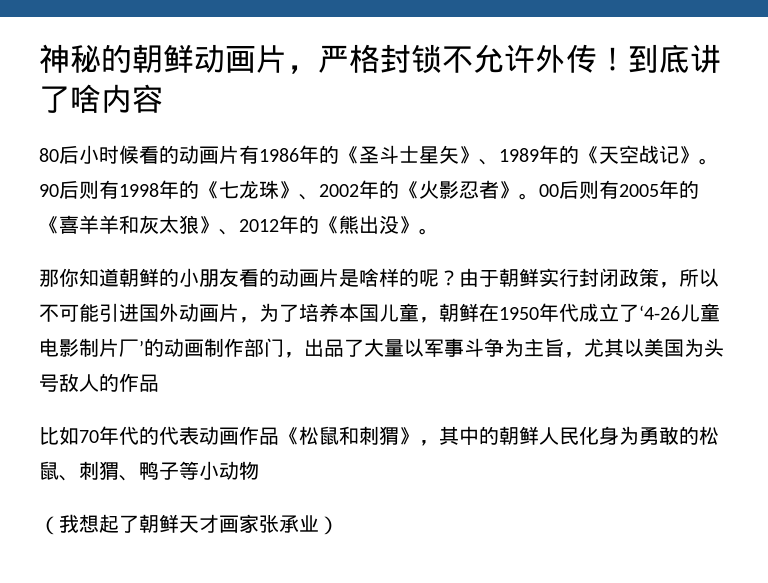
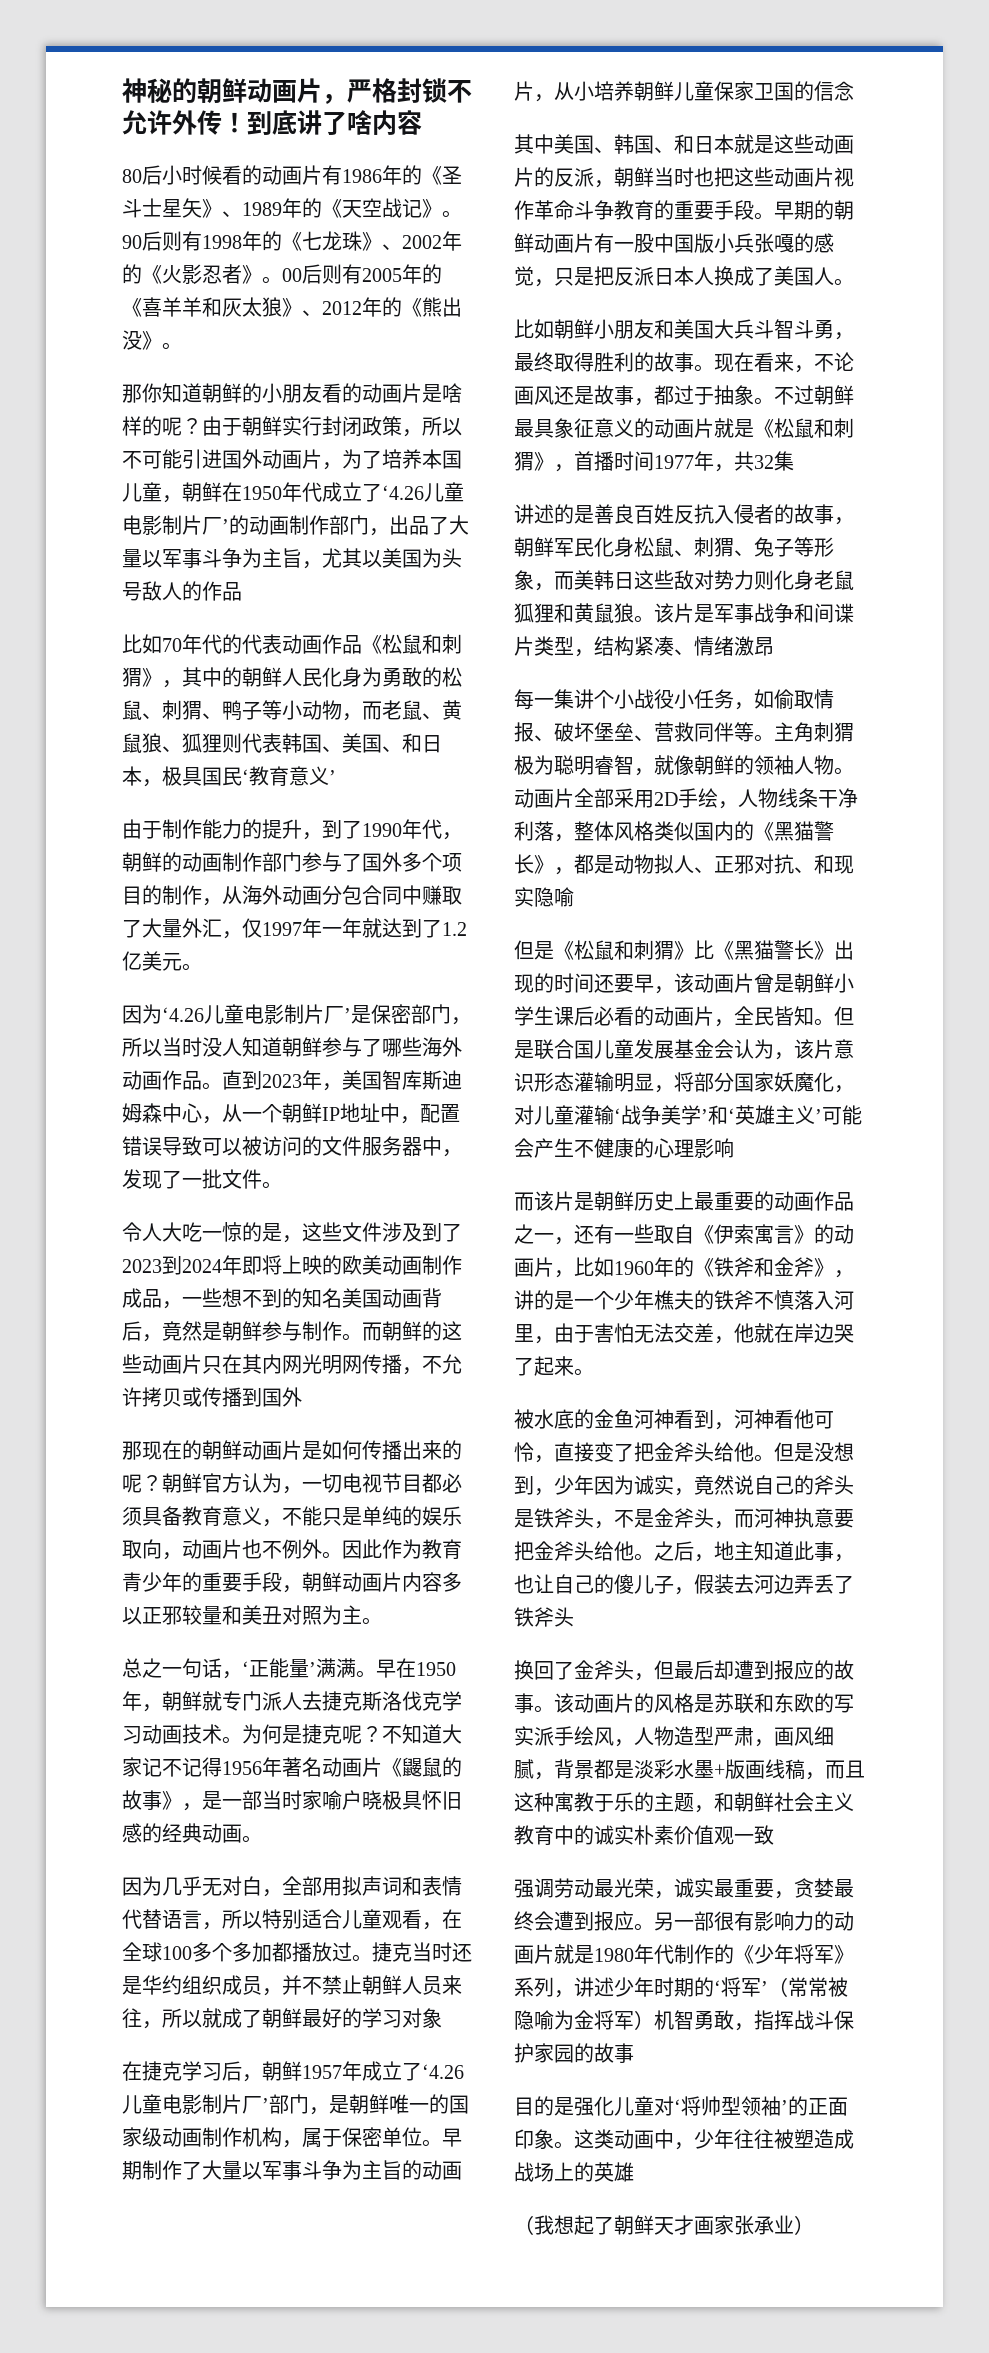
[639,305,680,320] ‘4-26 -> [382,485,424,500] ‘4.26
(259, 470) none -> [342,700,462,721] [122,733,442,753] [122,766,336,787] [122,819,462,840] [122,852,462,872] [122,885,462,906] [122,918,467,939] [122,951,202,971] [122,1004,471,1025] [122,1037,462,1057] [122,1070,462,1091] [122,1103,460,1124] [122,1136,462,1157] [122,1169,282,1189] [122,1222,462,1243] [122,1255,462,1275] [122,1288,442,1309] [122,1321,462,1342] [122,1354,462,1375] [122,1387,302,1407] [122,1440,462,1460] [122,1473,462,1494] [122,1506,462,1527] [122,1539,462,1560] [122,1572,462,1593] [122,1605,382,1625] [122,1658,456,1679] [122,1691,462,1712] [122,1724,462,1744] [122,1757,462,1777] [122,1790,462,1811] [122,1823,262,1843] [122,1876,462,1897] [122,1909,462,1930] [122,1942,472,1962] [122,1975,462,1996] [122,2008,442,2029] [122,2061,464,2082] [122,2094,469,2115] [122,2127,462,2148] [122,2160,462,2180] [514,81,854,102] [514,134,854,154] [514,167,854,188] [514,200,854,220] [514,233,834,253] [514,266,854,287] [514,319,854,340] [514,352,854,373] [514,385,854,406] [514,418,854,438] [514,451,794,472] [514,504,854,525] [514,537,834,557] [514,570,854,591] [514,603,854,623] [514,636,774,657] [514,689,834,710] [514,722,854,742] [514,755,854,776] [514,788,858,809] [514,821,834,842] [514,854,854,875] [514,887,574,907] [514,940,854,960] [514,973,854,994] [514,1006,854,1027] [514,1039,854,1060] [514,1072,854,1093] [514,1105,862,1125] [514,1138,734,1158] [514,1191,854,1211] [514,1224,854,1245] [514,1257,854,1278] [514,1290,854,1310] [514,1323,854,1344] [514,1356,594,1376] [514,1409,834,1430] [514,1442,854,1463] [514,1475,854,1496] [514,1508,854,1529] [514,1541,854,1562] [514,1574,854,1595] [514,1607,574,1627] [514,1660,854,1681] [514,1693,854,1714] [514,1726,834,1747] [514,1759,865,1780] [514,1792,854,1813] [514,1825,774,1845] [514,1878,854,1899] [514,1911,854,1931] [514,1944,854,1964] [514,1977,848,1998] [514,2010,854,2031] [514,2043,634,2063] [514,2096,848,2116] [514,2129,854,2150] [514,2162,634,2182] ，而老鼠、黄鼠狼、狐狸则代表韩国、美国、和日本，极具国民‘教育意义’ // 由于制作能力的提升，到了1990年代，朝鲜的动画制作部门参与了国外多个项目的制作，从海外动画分包合同中赚取了大量外汇，仅1997年一年就达到了1.2亿美元。 // 因为‘4.26儿童电影制片厂’是保密部门，所以当时没人知道朝鲜参与了哪些海外动画作品。直到2023年，美国智库斯迪姆森中心，从一个朝鲜IP地址中，配置错误导致可以被访问的文件服务器中，发现了一批文件。 // 令人大吃一惊的是，这些文件涉及到了2023到2024年即将上映的欧美动画制作成品，一些想不到的知名美国动画背后，竟然是朝鲜参与制作。而朝鲜的这些动画片只在其内网光明网传播，不允许拷贝或传播到国外 // 那现在的朝鲜动画片是如何传播出来的呢？朝鲜官方认为，一切电视节目都必须具备教育意义，不能只是单纯的娱乐取向，动画片也不例外。因此作为教育青少年的重要手段，朝鲜动画片内容多以正邪较量和美丑对照为主。 // 总之一句话，‘正能量’满满。早在1950年，朝鲜就专门派人去捷克斯洛伐克学习动画技术。为何是捷克呢？不知道大家记不记得1956年著名动画片《鼹鼠的故事》，是一部当时家喻户晓极具怀旧感的经典动画。 // 因为几乎无对白，全部用拟声词和表情代替语言，所以特别适合儿童观看，在全球100多个多加都播放过。捷克当时还是华约组织成员，并不禁止朝鲜人员来往，所以就成了朝鲜最好的学习对象 // 在捷克学习后，朝鲜1957年成立了‘4.26儿童电影制片厂’部门，是朝鲜唯一的国家级动画制作机构，属于保密单位。早期制作了大量以军事斗争为主旨的动画片，从小培养朝鲜儿童保家卫国的信念 // 其中美国、韩国、和日本就是这些动画片的反派，朝鲜当时也把这些动画片视作革命斗争教育的重要手段。早期的朝鲜动画片有一股中国版小兵张嘎的感觉，只是把反派日本人换成了美国人。 // 比如朝鲜小朋友和美国大兵斗智斗勇，最终取得胜利的故事。现在看来，不论画风还是故事，都过于抽象。不过朝鲜最具象征意义的动画片就是《松鼠和刺猬》，首播时间1977年，共32集 // 讲述的是善良百姓反抗入侵者的故事，朝鲜军民化身松鼠、刺猬、兔子等形象，而美韩日这些敌对势力则化身老鼠狐狸和黄鼠狼。该片是军事战争和间谍片类型，结构紧凑、情绪激昂 // 每一集讲个小战役小任务，如偷取情报、破坏堡垒、营救同伴等。主角刺猬极为聪明睿智，就像朝鲜的领袖人物。动画片全部采用2D手绘，人物线条干净利落，整体风格类似国内的《黑猫警长》，都是动物拟人、正邪对抗、和现实隐喻 // 但是《松鼠和刺猬》比《黑猫警长》出现的时间还要早，该动画片曾是朝鲜小学生课后必看的动画片，全民皆知。但是联合国儿童发展基金会认为，该片意识形态灌输明显，将部分国家妖魔化，对儿童灌输‘战争美学’和‘英雄主义’可能会产生不健康的心理影响 // 而该片是朝鲜历史上最重要的动画作品之一，还有一些取自《伊索寓言》的动画片，比如1960年的《铁斧和金斧》，讲的是一个少年樵夫的铁斧不慎落入河里，由于害怕无法交差，他就在岸边哭了起来。 // 被水底的金鱼河神看到，河神看他可怜，直接变了把金斧头给他。但是没想到，少年因为诚实，竟然说自己的斧头是铁斧头，不是金斧头，而河神执意要把金斧头给他。之后，地主知道此事，也让自己的傻儿子，假装去河边弄丢了铁斧头 // 换回了金斧头，但最后却遭到报应的故事。该动画片的风格是苏联和东欧的写实派手绘风，人物造型严肃，画风细腻，背景都是淡彩水墨+版画线稿，而且这种寓教于乐的主题，和朝鲜社会主义教育中的诚实朴素价值观一致 // 强调劳动最光荣，诚实最重要，贪婪最终会遭到报应。另一部很有影响力的动画片就是1980年代制作的《少年将军》系列，讲述少年时期的‘将军’（常常被隐喻为金将军）机智勇敢，指挥战斗保护家园的故事 // 目的是强化儿童对‘将帅型领袖’的正面印象。这类动画中，少年往往被塑造成战场上的英雄

